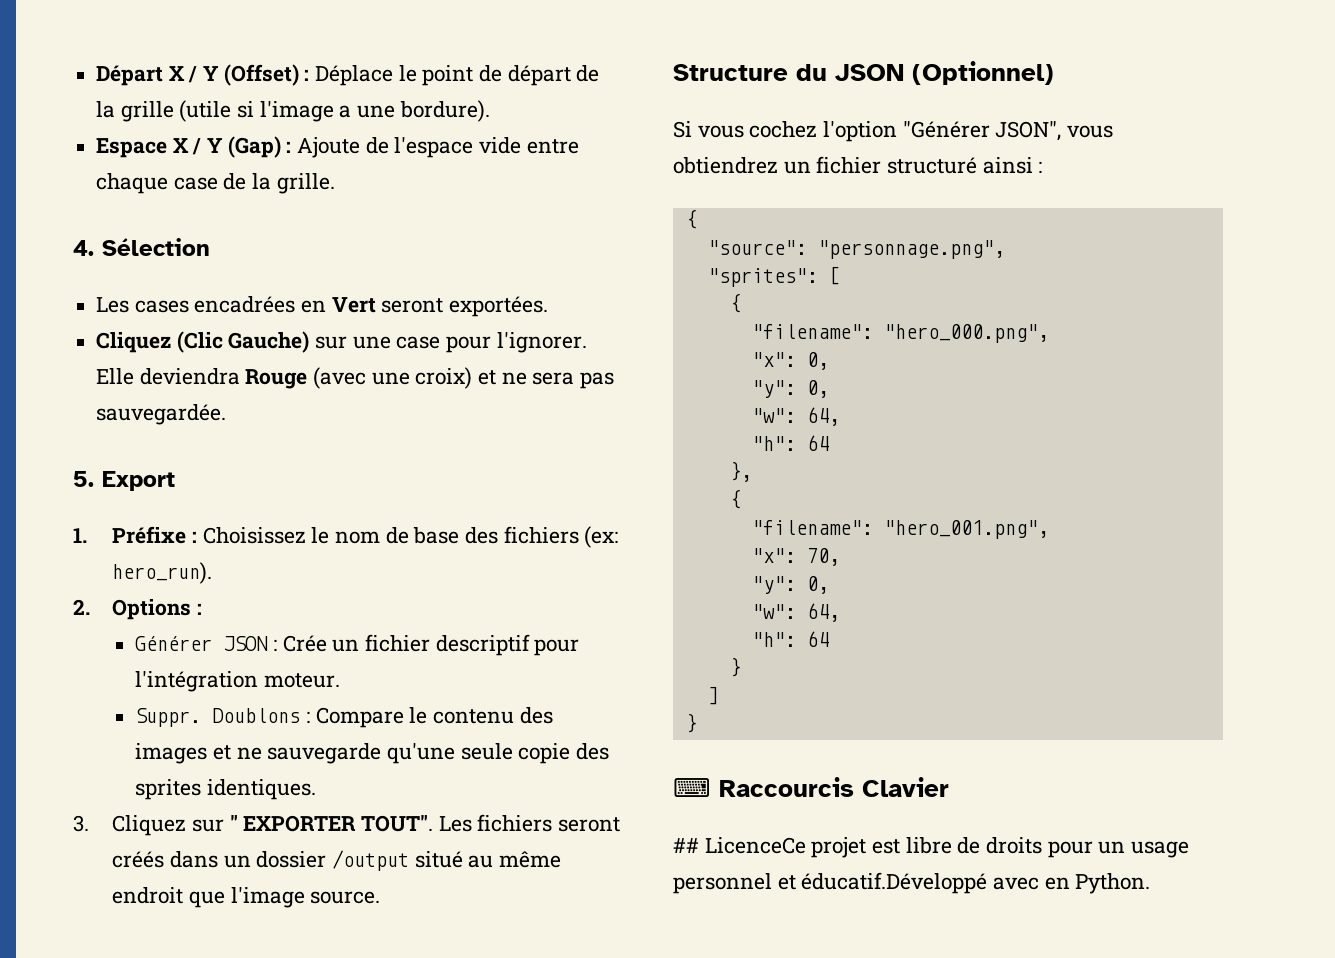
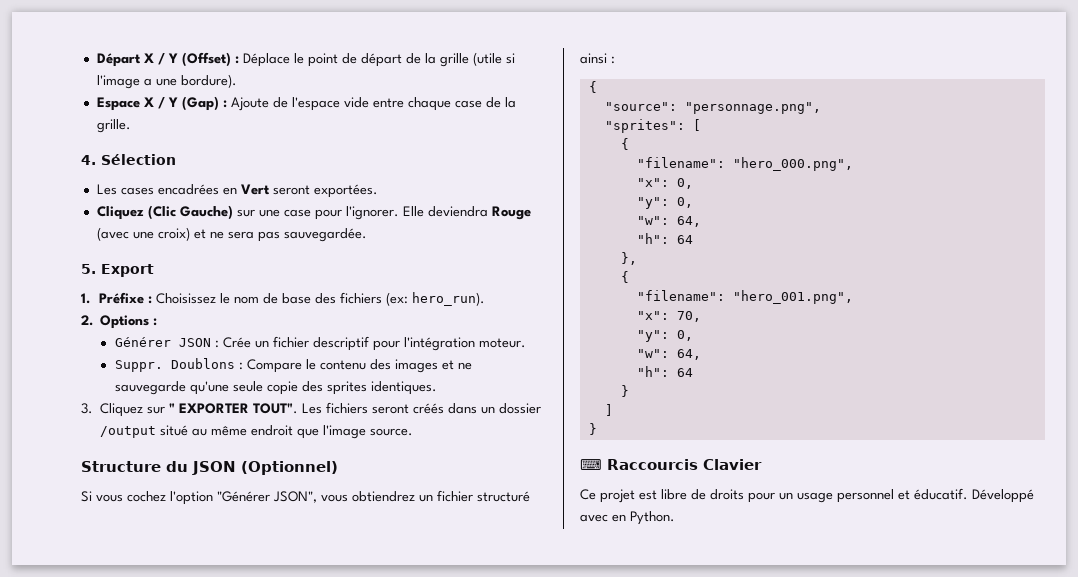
[673,837,806,854] ## LicenceCe -> [580,489,596,500] Ce
[801,872,988,894] éducatif.Développé -> [914,488,1034,503] éducatif. Développé

